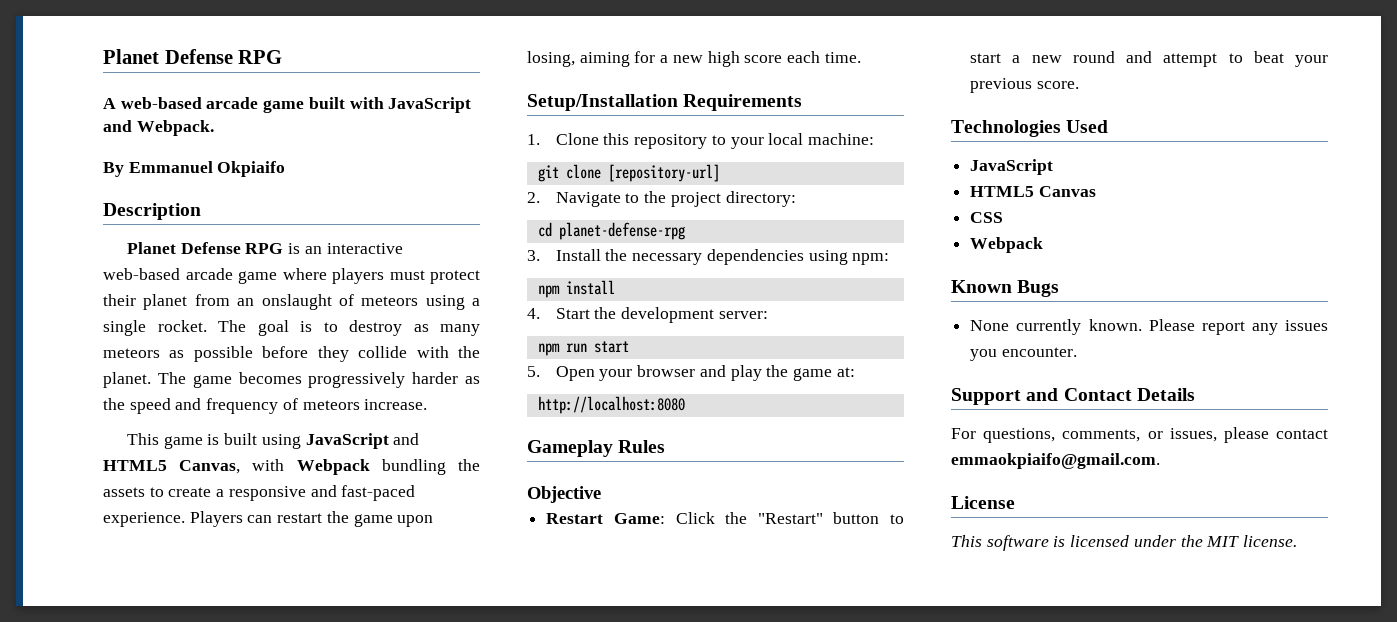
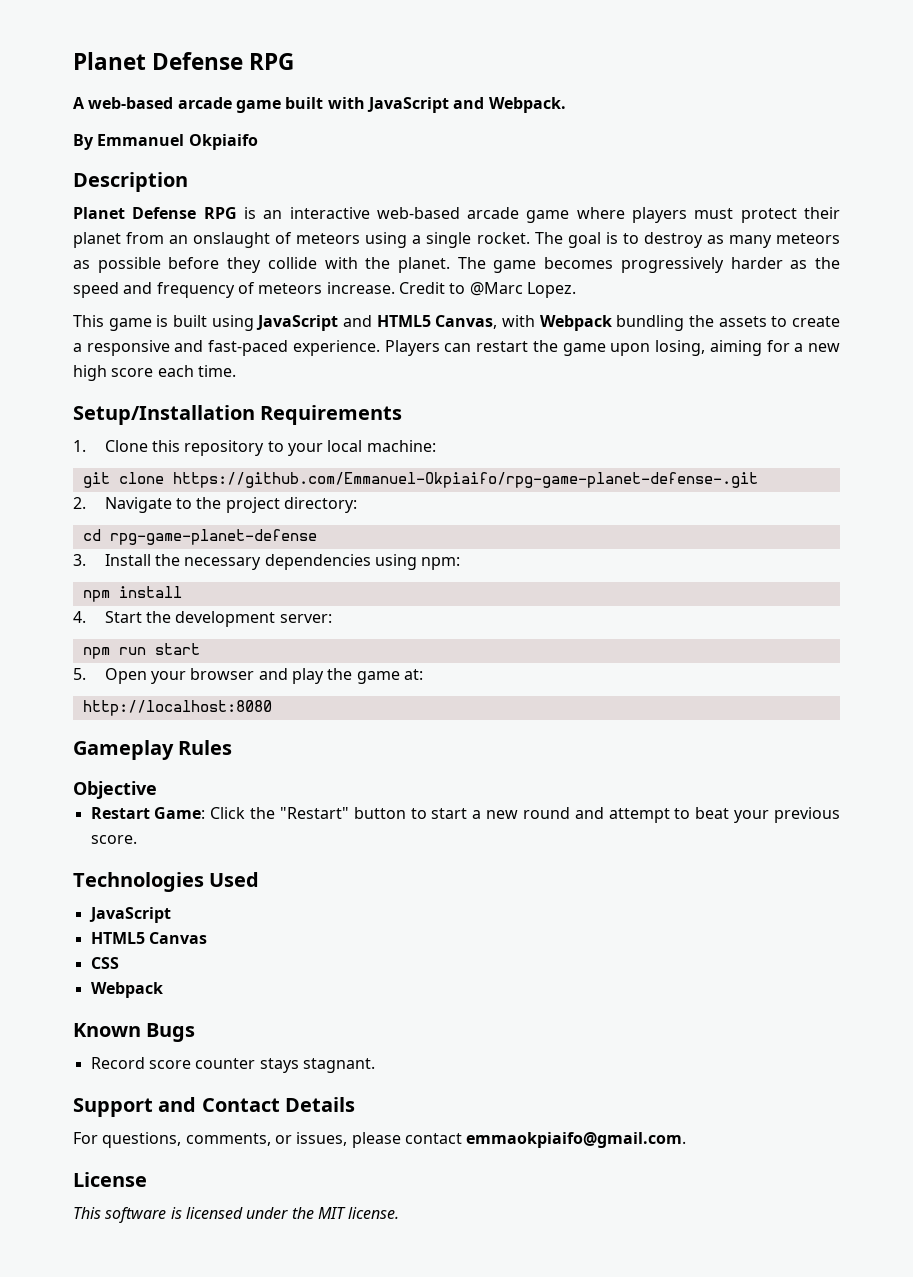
(428, 404) none -> [398,282,576,298] Credit to @Marc Lopez.
[607,164,720,182] [repository-url] -> [172,472,758,488] https://github.com/Emmanuel-Okpiaifo/rpg-game-planet-defense-.git
[558,222,685,240] planet-defense-rpg -> [109,529,317,545] rpg-game-planet-defense
[970,319,1328,335] [970,347,1077,361] None currently known. Please report any issues you encounter. -> [90,1057,375,1073] Record score counter stays stagnant.

